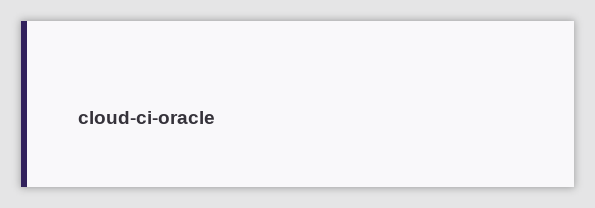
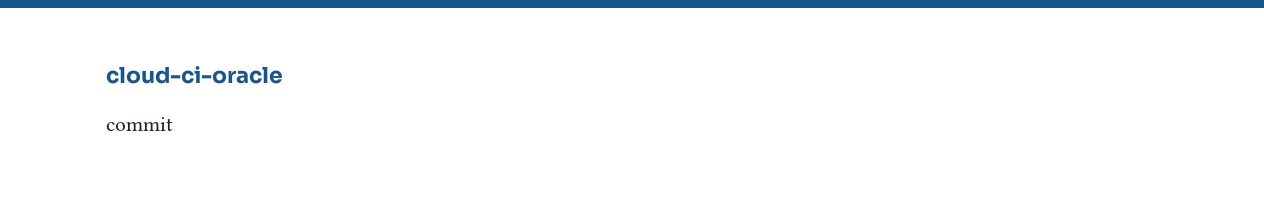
(215, 117) none -> [106,117,173,131] // commit

